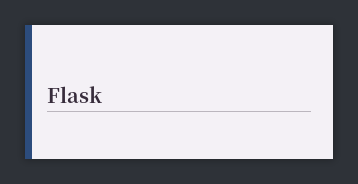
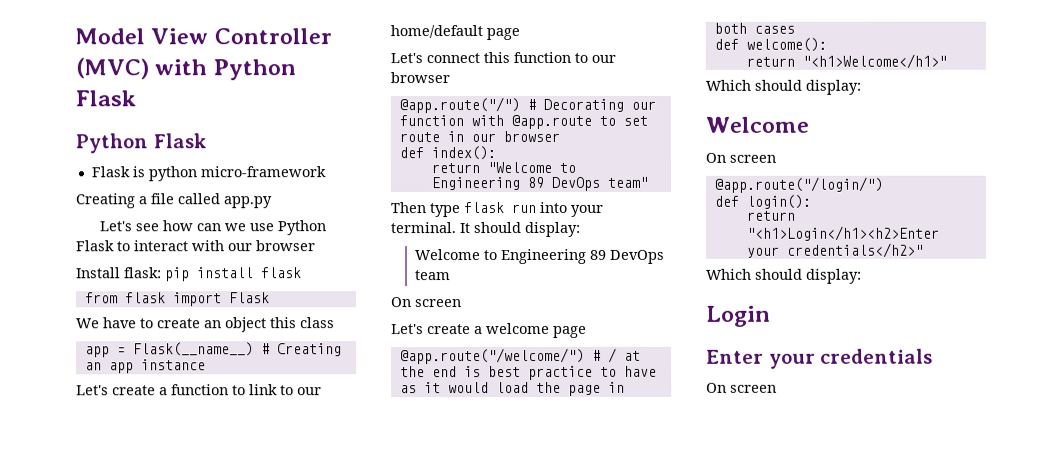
[47,86,102,103] Flask -> [75,28,332,45] [75,57,296,81] [75,90,136,107] [75,133,207,154] [90,166,326,182] [75,193,272,209] [99,220,328,236] [76,240,316,252] [76,267,302,282] [84,292,270,307] [76,317,335,333] [84,342,342,358] [84,359,206,374] [76,384,322,396] [390,25,520,41] [390,51,616,64] [390,72,450,84] [398,97,656,114] [398,114,648,130] [398,130,560,143] [398,146,496,161] [430,161,576,174] [430,176,648,191] [390,201,603,218] [390,221,581,238] [415,248,666,265] [415,270,452,281] [391,297,462,308] [391,322,587,338] [399,347,641,365] [399,365,657,381] [399,381,625,396] [713,22,795,34] [713,37,827,52] [745,53,947,69] [705,79,861,95] [705,116,809,133] [705,152,776,163] [713,176,883,193] [713,194,811,209] [745,210,795,221] [745,225,940,241] [746,242,924,258] [706,268,862,284] [706,305,771,327] [706,348,934,369] [706,382,777,393] Model View Controller (MVC) with Python Flask // Python Flask // Flask is python micro-framework // Creating a file called app.py // Let's see how can we use Python Flask to interact with our browser // Install flask: pip install flask // from flask import Flask // We have to create an object this class // app = Flask(__name__) # Creating an app instance // Let's create a function to link to our home/default page // Let's connect this function to our browser // @app.route("/") # Decorating our function with @app.route to set route in our browser // def index(): // return "Welcome to Engineering 89 DevOps team" // Then type flask run into your terminal. It should display: // Welcome to Engineering 89 DevOps team // On screen // Let's create a welcome page // @app.route("/welcome/") # / at the end is best practice to have as it would load the page in both cases // def welcome(): // return "<h1>Welcome</h1>" // Which should display: // Welcome // On screen // @app.route("/login/") // def login(): // return "<h1>Login</h1><h2>Enter your credentials</h2>" // Which should display: // Login // Enter your credentials // On screen

